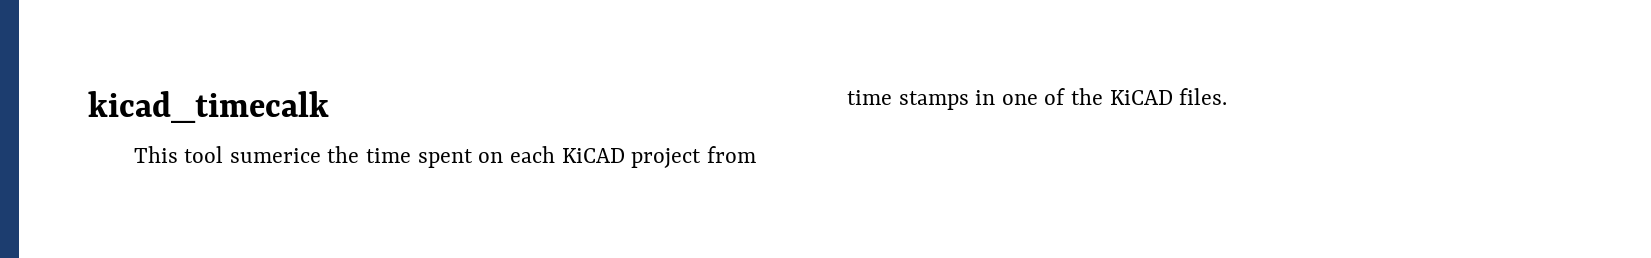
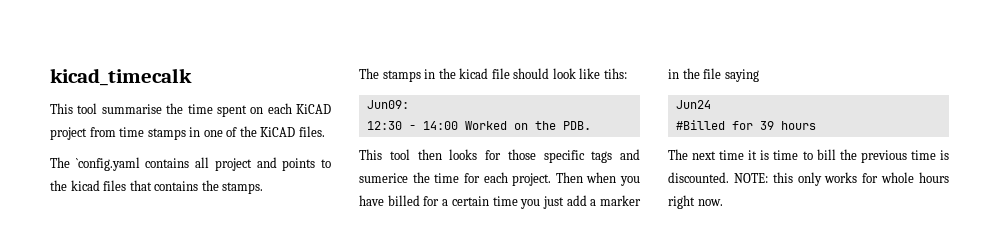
[229,148,321,163] sumerice -> [101,104,162,114] summarise
(1228, 96) none -> [50,157,332,171] [50,180,264,194] [359,68,627,82] [366,100,409,109] [366,121,591,130] [359,149,640,163] [359,172,640,186] [359,195,641,209] [668,68,759,82] [675,100,711,109] [675,120,816,130] [668,149,949,163] [668,172,949,186] [668,195,723,209] // The `config.yaml contains all project and points to the kicad files that contains the stamps. // The stamps in the kicad file should look like tihs: // Jun09: // 12:30 - 14:00 Worked on the PDB. // This tool then looks for those specific tags and sumerice the time for each project. Then when you have billed for a certain time you just add a marker in the file saying // Jun24 // #Billed for 39 hours // The next time it is time to bill the previous time is discounted. NOTE: this only works for whole hours right now.

